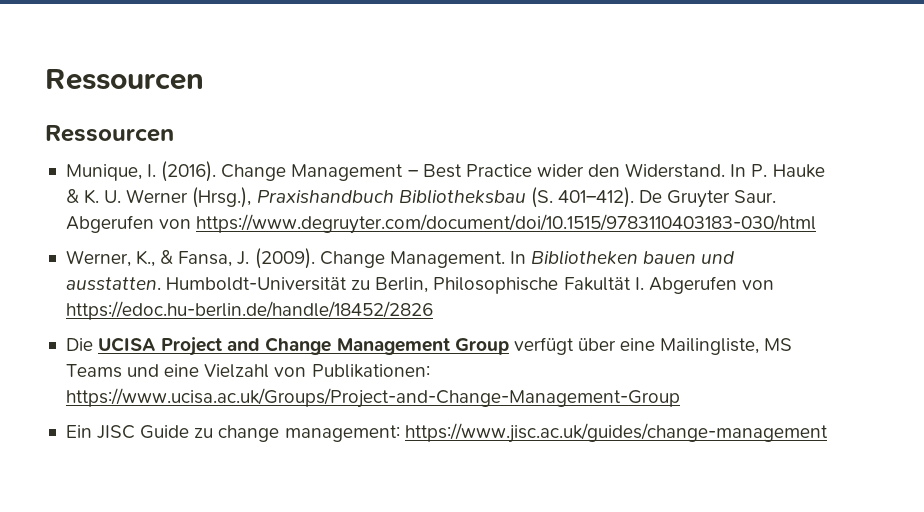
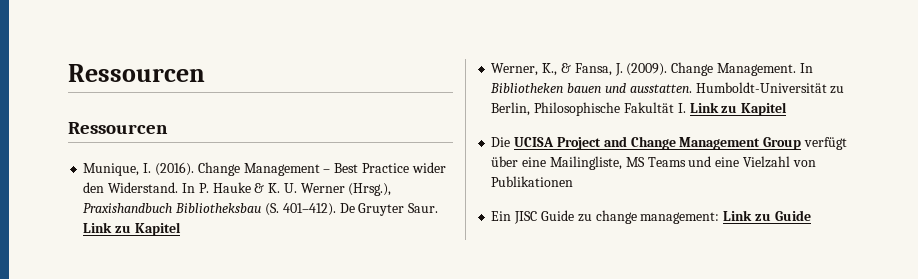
[65,214,817,234] Abgerufen von https://www.degruyter.com/document/doi/10.1515/9783110403183-030/html -> [83,222,181,236] Link zu Kapitel
[648,276,774,294] [65,301,433,320] Abgerufen von https://edoc.hu-berlin.de/handle/18452/2826 -> [689,102,788,116] Link zu Kapitel
[311,364,430,378] [65,388,680,408] Publikationen: https://www.ucisa.ac.uk/Groups/Project-and-Change-Management-Group -> [491,176,574,187] Publikationen
[404,423,828,443] https://www.jisc.ac.uk/guides/change-management -> [723,210,811,221] Link zu Guide

